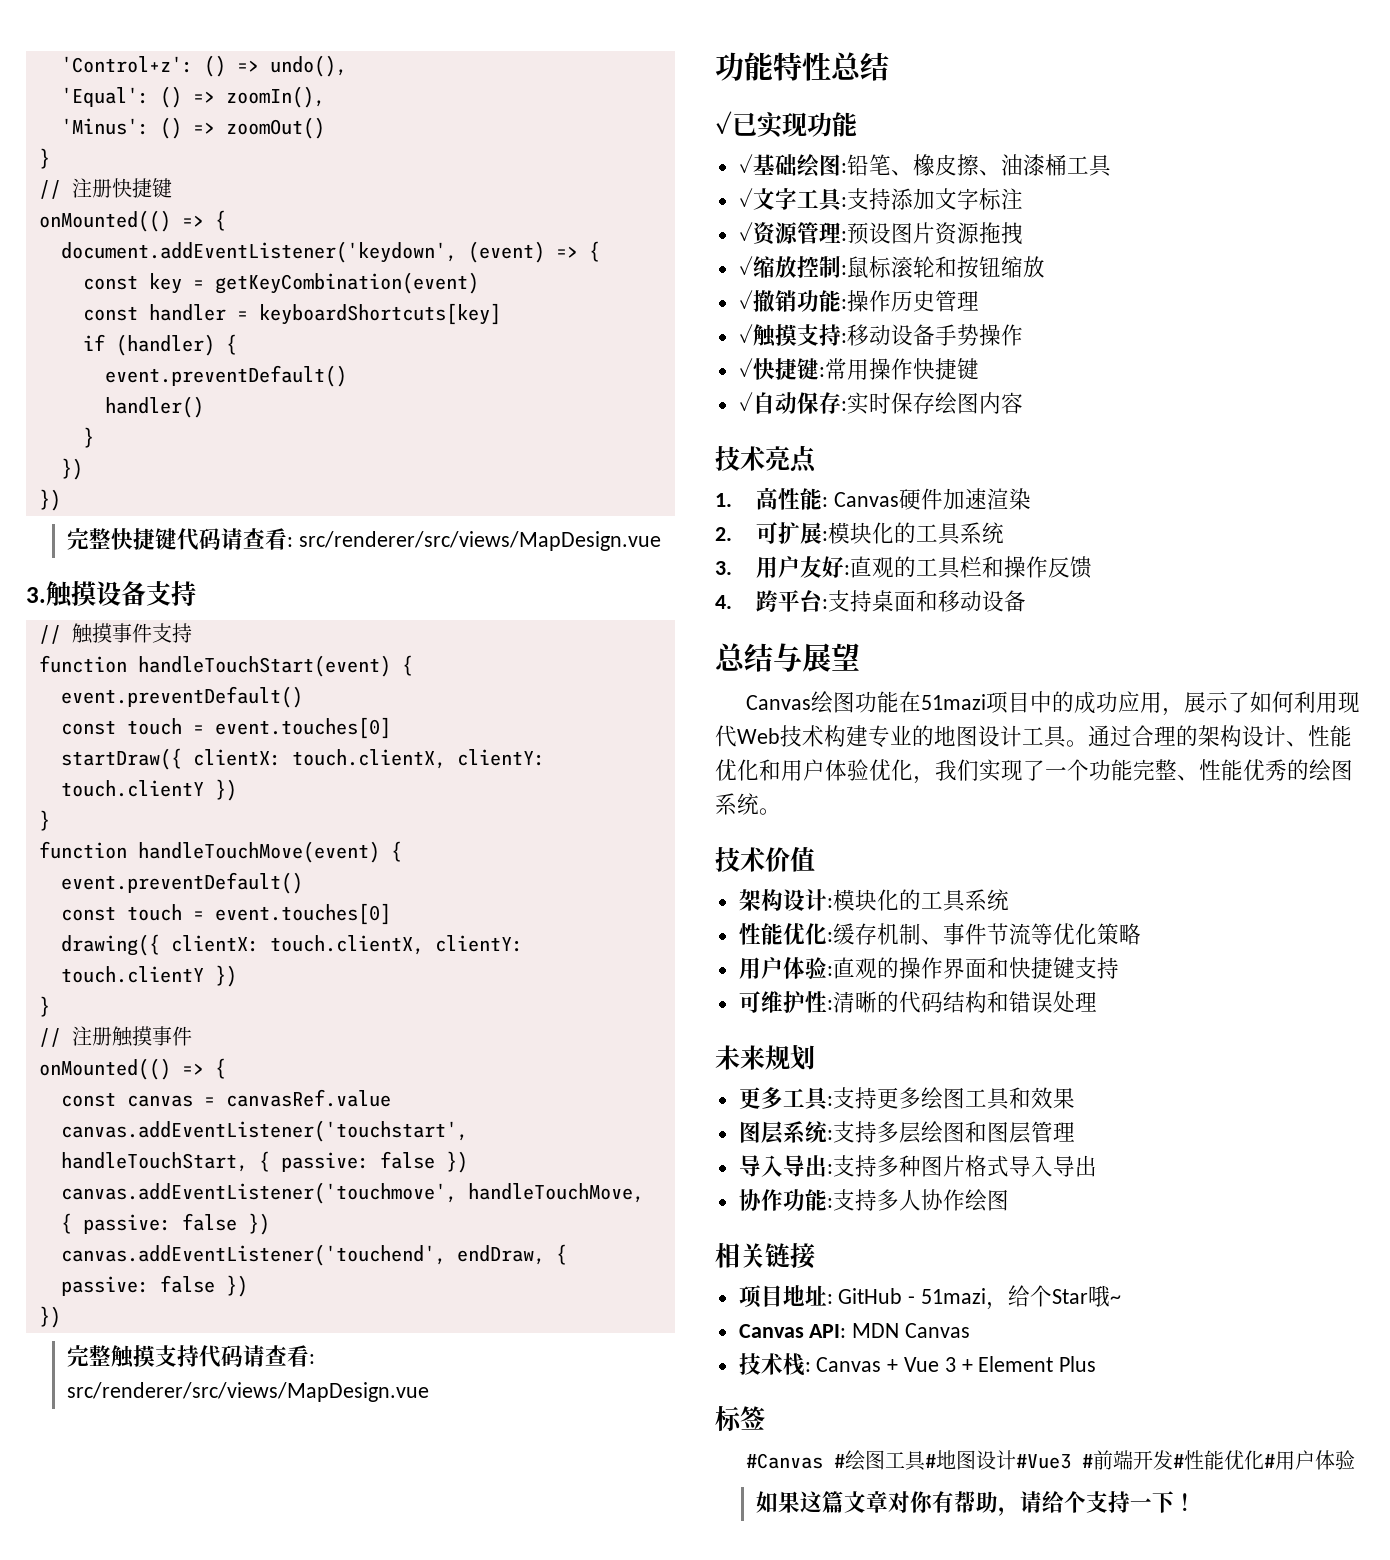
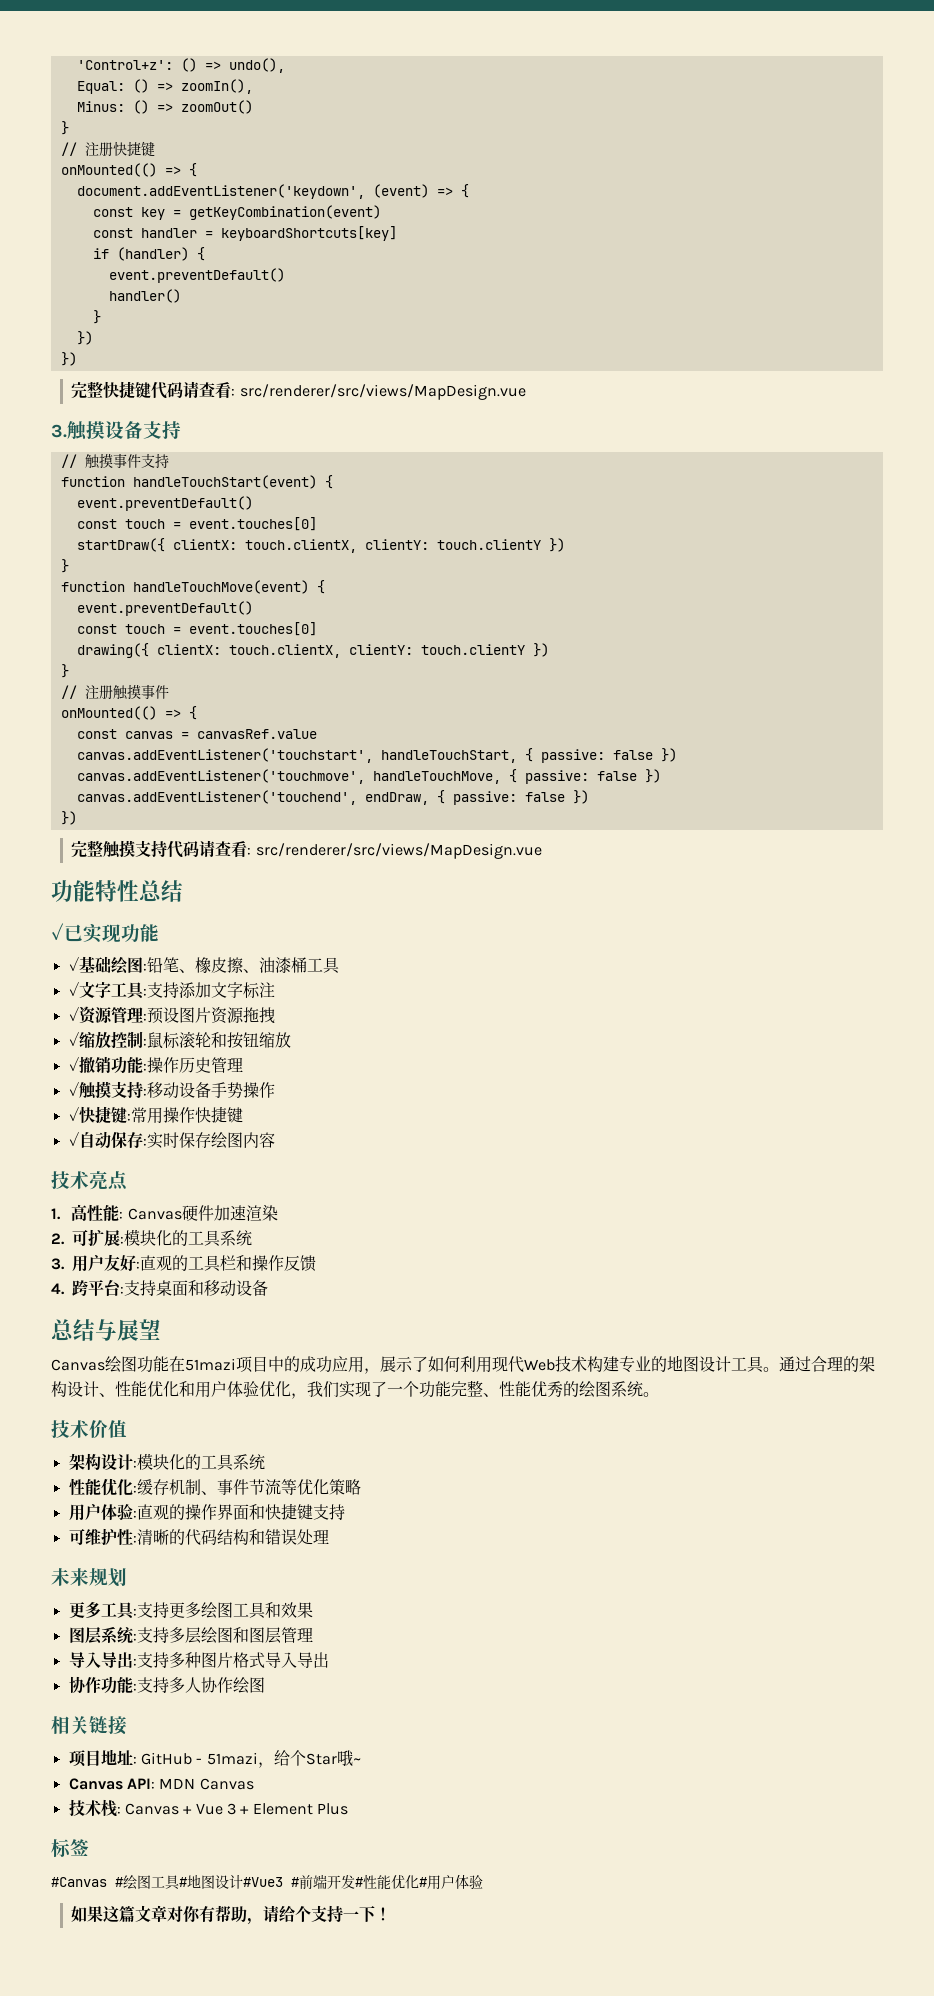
[60,87,149,107] 'Equal': -> [76,81,125,94] Equal:
[60,118,149,135] 'Minus': -> [76,101,125,112] Minus:

